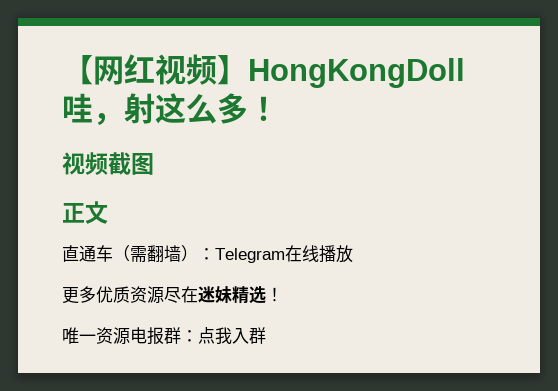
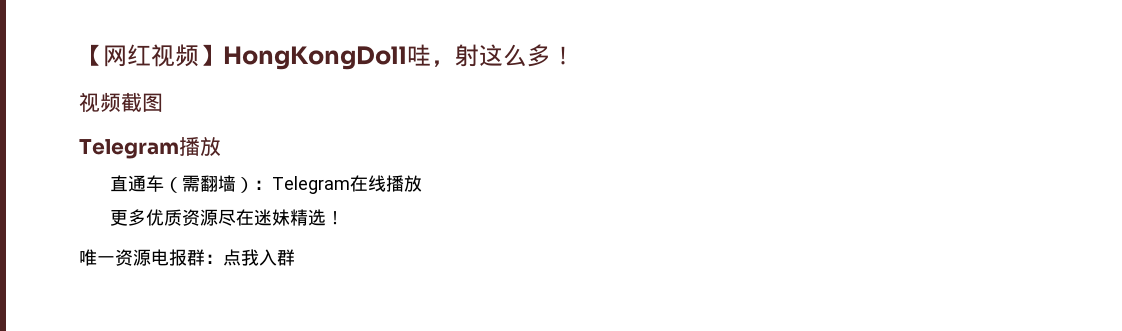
[62,201,108,224] 正文 -> [79,137,221,159] Telegram播放

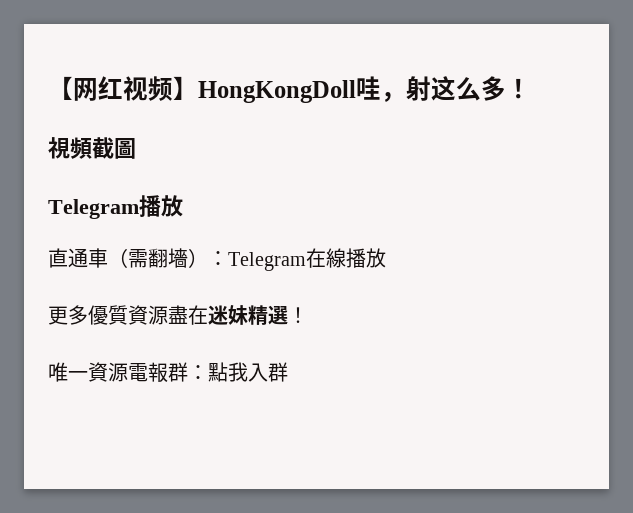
[79,92,163,113] 视频截图 -> [48,137,136,159] 視頻截圖
[145,175,236,193] 车（需翻墙 -> [88,248,188,268] 車（需翻墻
[367,175,386,192] 线 -> [326,248,346,268] 線
[145,209,236,226] 优质资源尽 -> [88,305,188,325] 優質資源盡
[307,209,326,226] 选 -> [268,305,288,325] 選
[115,249,241,266] 资源电报群：点 -> [88,362,228,383] 資源電報群：點

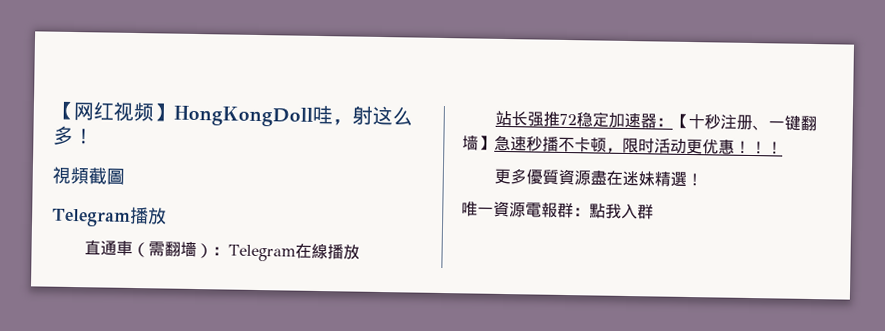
(386, 258) none -> [494,110,817,132] [462,135,783,155] // 站长强推72稳定加速器：【十秒注册、一键翻墙】急速秒播不卡顿，限时活动更优惠！！！

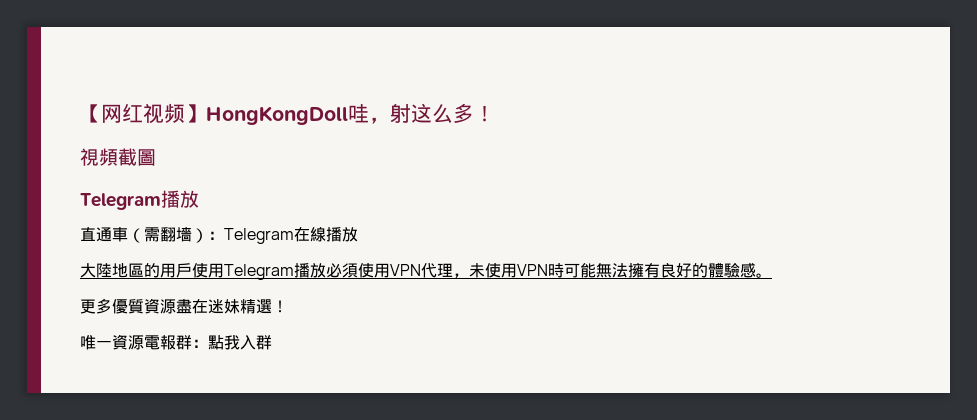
[494,110,817,132] [462,135,783,155] 站长强推72稳定加速器：【十秒注册、一键翻墙】急速秒播不卡顿，限时活动更优惠！！！ -> [80,262,772,280] 大陸地區的用戶使用Telegram播放必須使用VPN代理，未使用VPN時可能無法擁有良好的體驗感。

